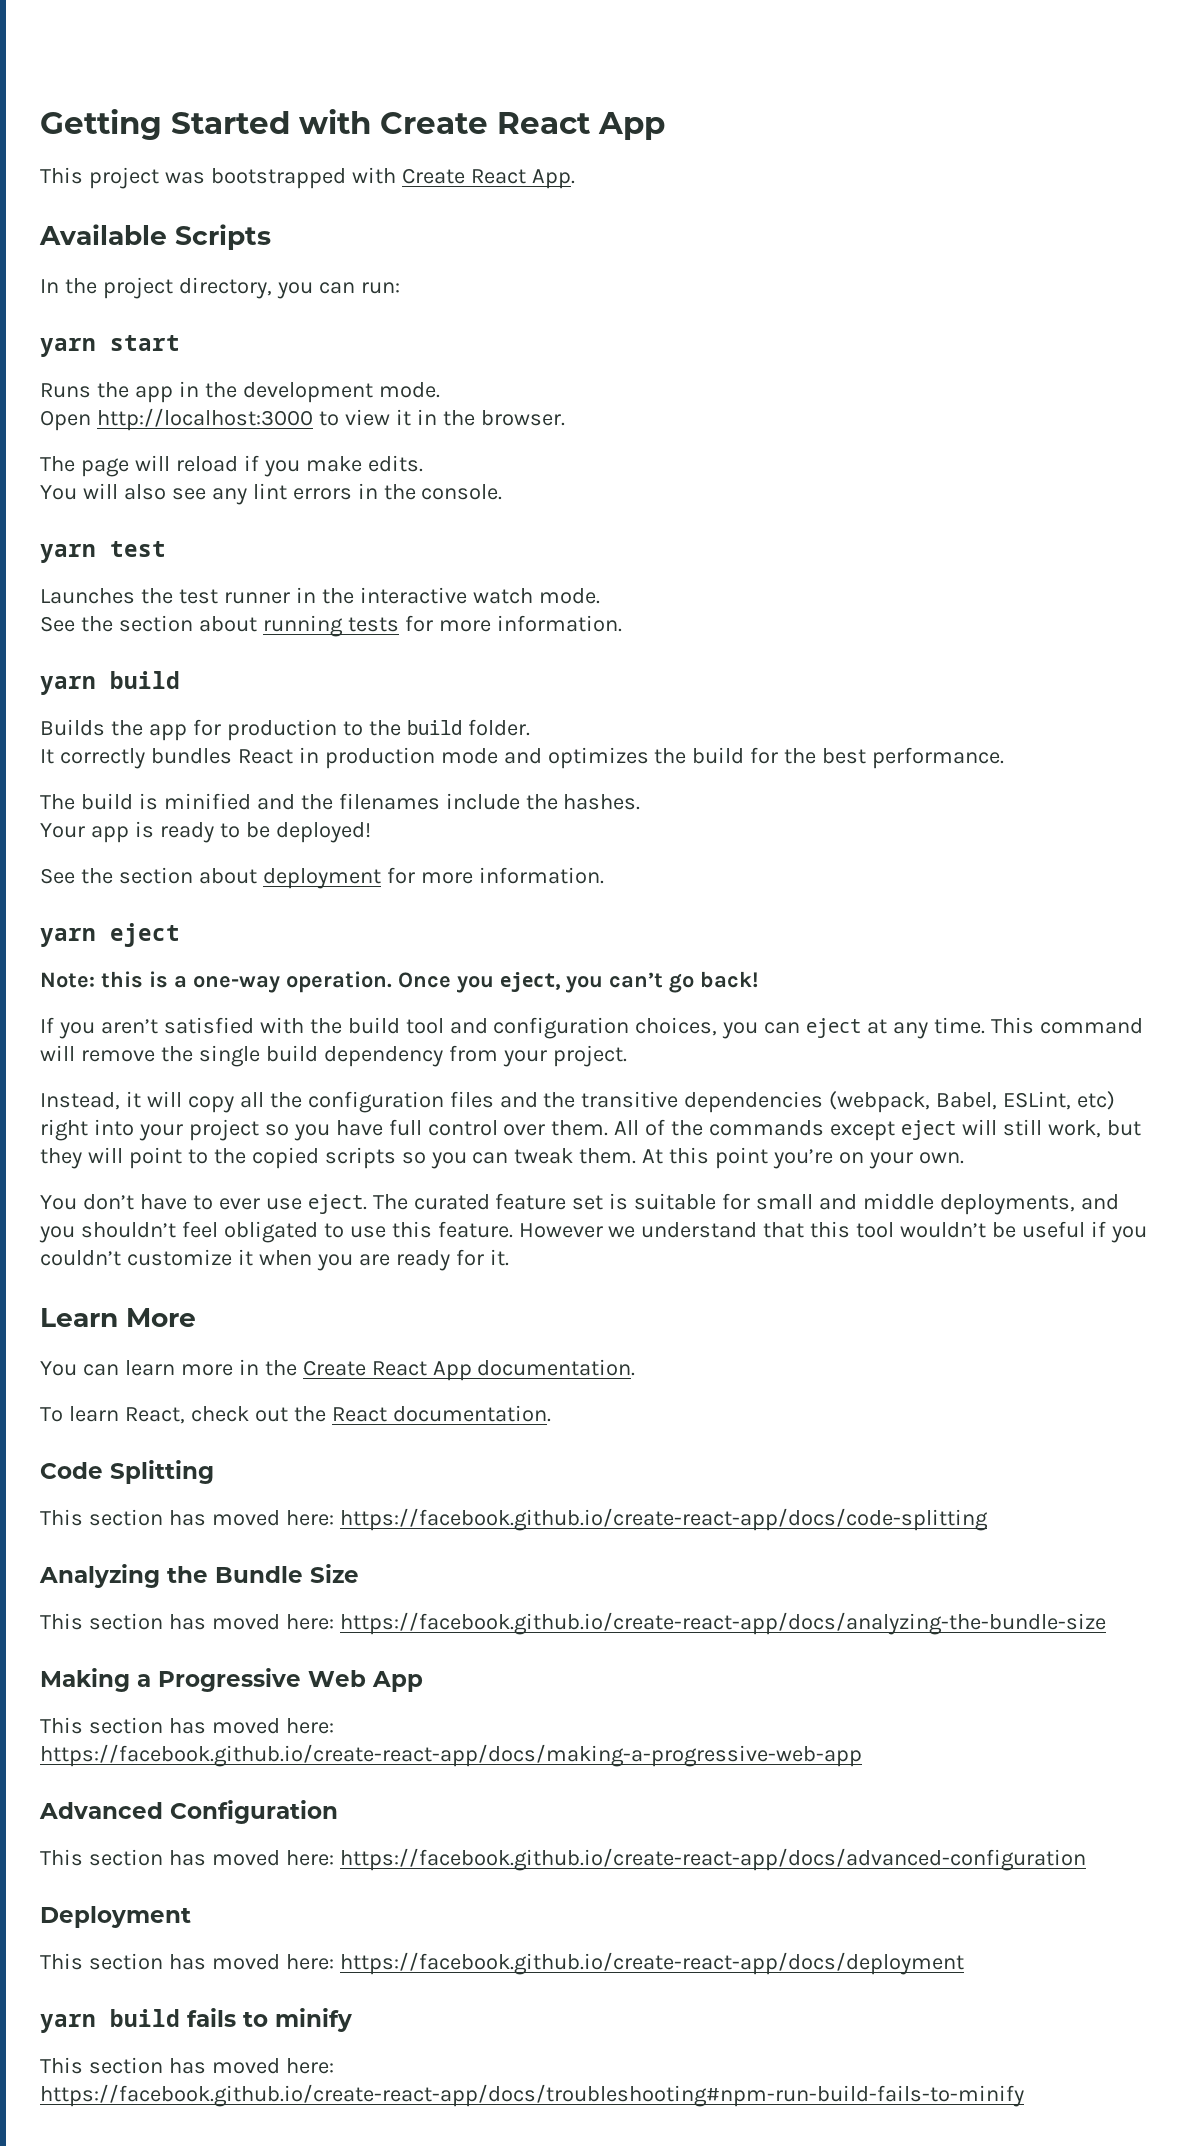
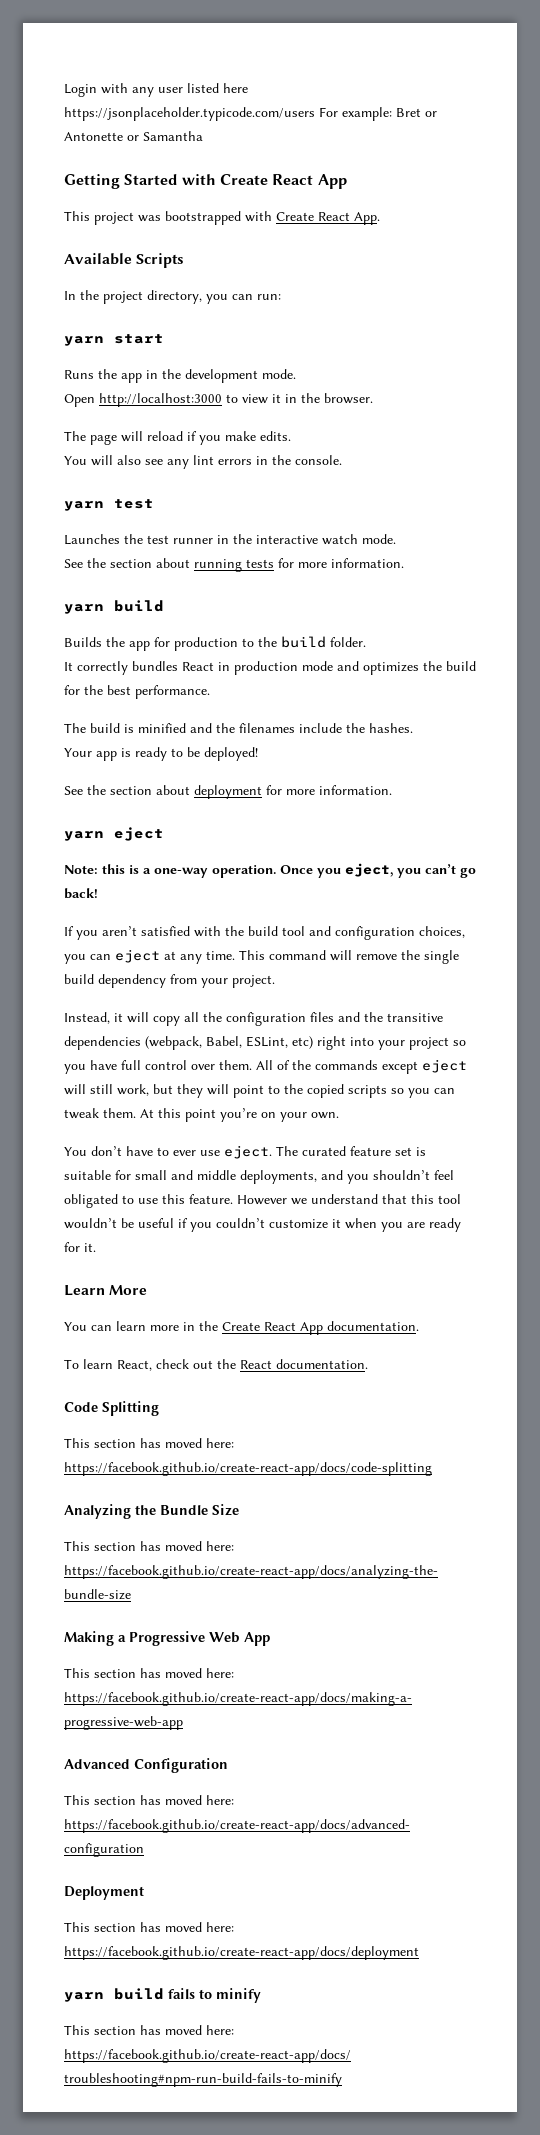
(40, 124) none -> [64,83,248,97] [64,107,437,121] [64,131,203,141] Login with any user listed here https://jsonplaceholder.typicode.com/users For example: Bret or Antonette or Samantha //

